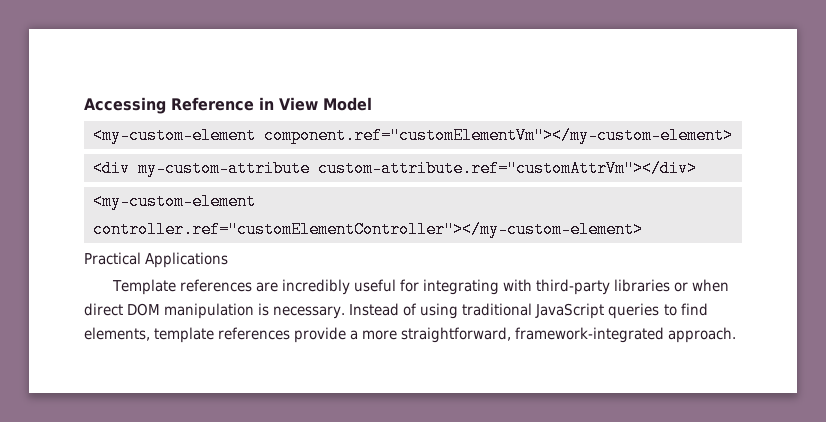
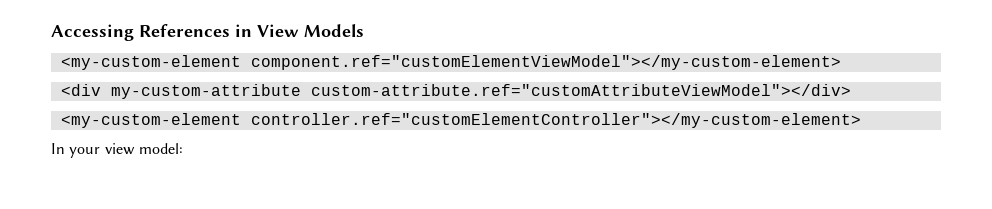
[171,97,254,111] Reference -> [139,24,230,37] References
[323,97,372,111] [93,127,733,144] Model // <my-custom-element component.ref="customElementVm"></my-custom-element> -> [304,24,364,37] [60,55,841,70] Models // <my-custom-element component.ref="customElementViewModel"></my-custom-element>
[318,160,697,177] custom-attribute.ref="customAttrVm"></div> -> [310,84,851,96] custom-attribute.ref="customAttributeViewModel"></div>
[84,252,229,268] [111,279,730,295] [84,303,708,319] [84,327,737,343] Practical Applications // Template references are incredibly useful for integrating with third-party libraries or when direct DOM manipulation is necessary. Instead of using traditional JavaScript queries to find elements, template references provide a more straightforward, framework-integrated approach. -> [51,143,183,158] In your view model:

